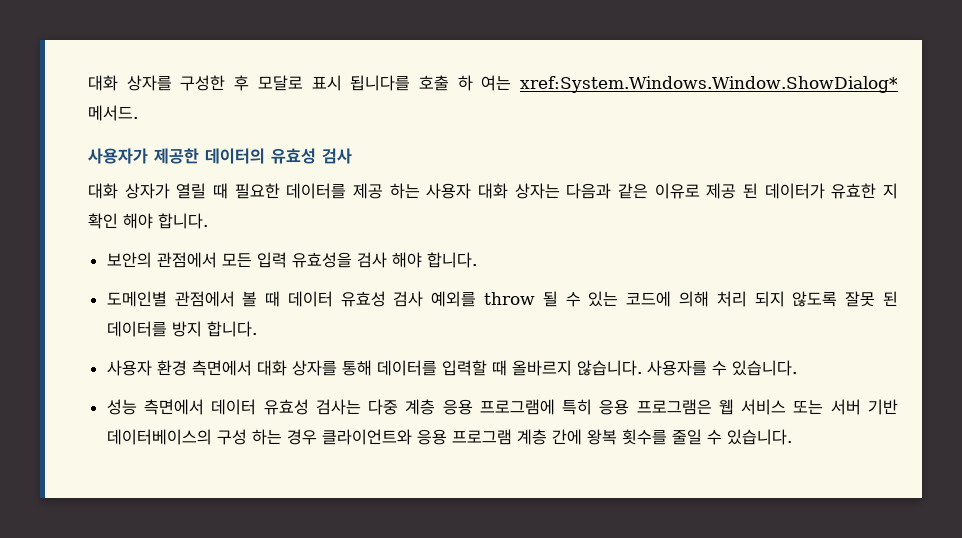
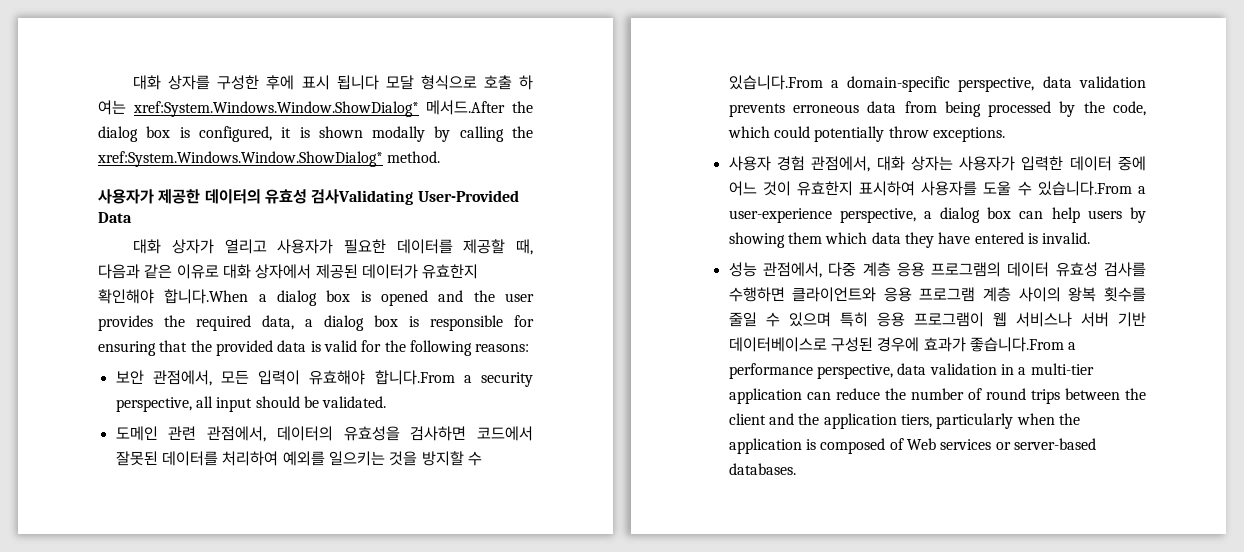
[234,75,899,93] [88,105,138,121] 후 모달로 표시 됩니다를 호출 하 여는 xref:System.Windows.Window.ShowDialog* 메서드. -> [266,75,533,90] [98,100,533,117] [98,126,533,142] [97,151,441,167] 후에 표시 됩니다 모달 형식으로 호출 하 여는 xref:System.Windows.Window.ShowDialog* 메서드.After the dialog box is configured, it is shown modally by calling the xref:System.Windows.Window.ShowDialog* method.
[322,148,352,164] 검사 -> [311,189,519,205] [98,212,132,223] 검사Validating User-Provided Data
[176,183,898,199] [88,213,208,229] [106,252,477,268] [106,291,899,307] [106,321,257,337] [106,360,797,376] [106,399,898,415] [106,429,317,445] 열릴 때 필요한 데이터를 제공 하는 사용자 대화 상자는 다음과 같은 이유로 제공 된 데이터가 유효한 지 확인 해야 합니다. // 보안의 관점에서 모든 입력 유효성을 검사 해야 합니다. // 도메인별 관점에서 볼 때 데이터 유효성 검사 예외를 throw 될 수 있는 코드에 의해 처리 되지 않도록 잘못 된 데이터를 방지 합니다. // 사용자 환경 측면에서 대화 상자를 통해 데이터를 입력할 때 올바르지 않습니다. 사용자를 수 있습니다. // 성능 측면에서 데이터 유효성 검사는 다중 계층 응용 프로그램에 특히 응용 프로그램은 웹 서비스 또는 서버 기반 데이터베이스의 구성 하는 경우 -> [224,239,533,255] [98,264,479,279] [98,289,534,306] [98,315,534,331] [98,340,530,356] [115,370,533,387] [115,396,387,412] [115,426,533,442] [115,451,482,466] [728,75,1146,92] [728,101,1146,117] [727,126,1005,142] [728,156,1146,172] [728,181,1146,196] [728,207,1146,223] [728,232,1091,248] [728,262,1146,278] [728,287,785,302] 열리고 사용자가 필요한 데이터를 제공할 때, 다음과 같은 이유로 대화 상자에서 제공된 데이터가 유효한지 확인해야 합니다.When a dialog box is opened and the user provides the required data, a dialog box is responsible for ensuring that the provided data is valid for the following reasons: // 보안 관점에서, 모든 입력이 유효해야 합니다.From a security perspective, all input should be validated. // 도메인 관련 관점에서, 데이터의 유효성을 검사하면 코드에서 잘못된 데이터를 처리하여 예외를 일으키는 것을 방지할 수 있습니다.From a domain-specific perspective, data validation prevents erroneous data from being processed by the code, which could potentially throw exceptions. // 사용자 경험 관점에서, 대화 상자는 사용자가 입력한 데이터 중에 어느 것이 유효한지 표시하여 사용자를 도울 수 있습니다.From a user-experience perspective, a dialog box can help users by showing them which data they have entered is invalid. // 성능 관점에서, 다중 계층 응용 프로그램의 데이터 유효성 검사를 수행하면
[551,429,582,445] 간에 -> [1018,287,1061,302] 사이의
[726,429,792,445] 있습니다. -> [788,312,1146,327] [728,337,1077,352] [728,363,1094,379] [728,388,1146,404] [728,413,1080,429] [728,438,1096,454] [728,463,796,475] 있으며 특히 응용 프로그램이 웹 서비스나 서버 기반 데이터베이스로 구성된 경우에 효과가 좋습니다.From a performance perspective, data validation in a multi-tier application can reduce the number of round trips between the client and the application tiers, particularly when the application is composed of Web services or server-based databases.

